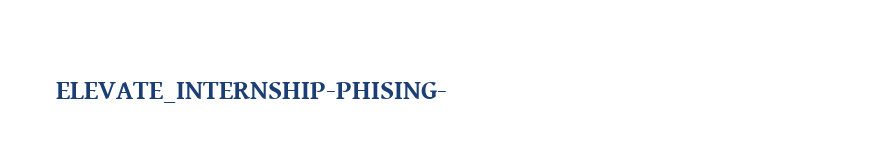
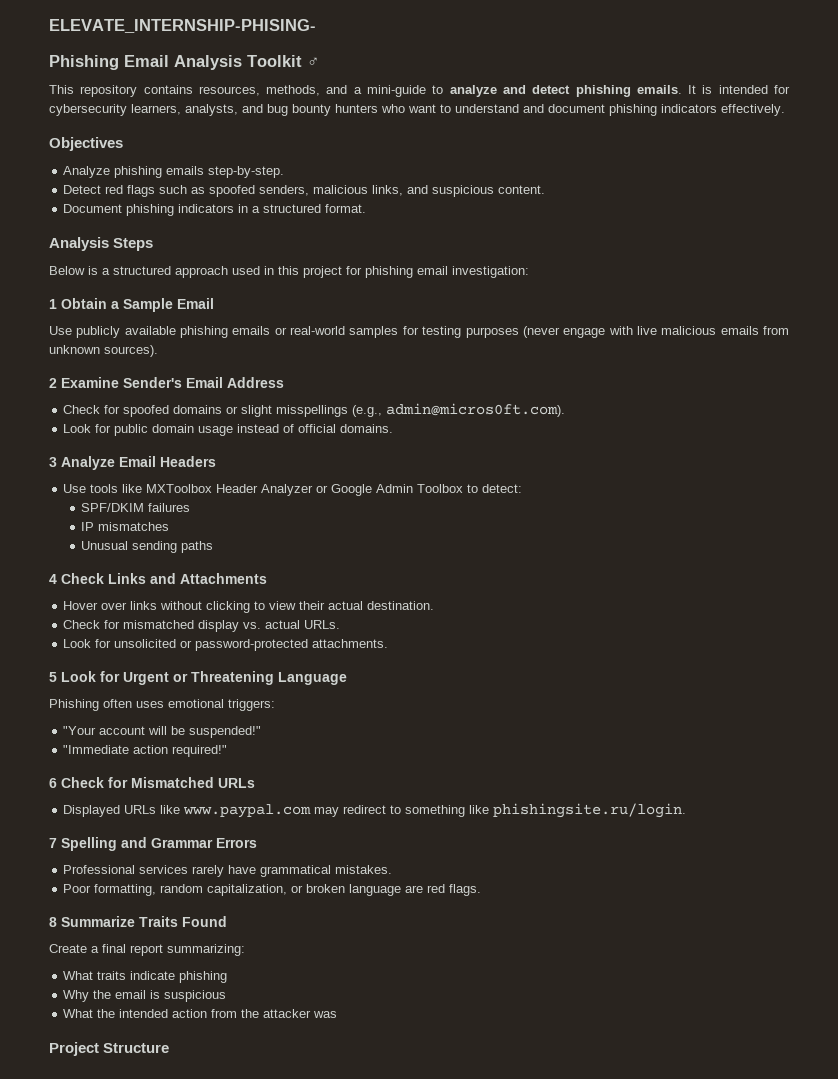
(447, 92) none -> [49,55,319,70] [49,85,790,97] [49,104,785,116] [49,137,123,151] [63,166,285,178] [63,185,546,197] [63,204,367,216] [49,237,154,251] [49,266,529,278] [49,298,214,312] [49,326,790,338] [49,345,158,357] [49,377,284,388] [63,403,566,417] [63,424,394,436] [49,456,216,470] [63,484,523,496] [81,503,191,512] [81,522,170,531] [81,541,214,553] [49,573,267,584] [63,601,435,613] [63,620,341,632] [63,639,389,651] [49,671,347,685] [49,699,275,711] [63,726,262,738] [63,745,228,757] [49,777,255,788] [63,803,687,818] [49,837,257,851] [63,865,393,877] [63,884,482,896] [49,916,227,927] [49,944,245,956] [63,971,228,983] [63,990,227,1002] [63,1009,338,1018] [49,1042,170,1056] // Phishing Email Analysis Toolkit ♂ // This repository contains resources, methods, and a mini-guide to analyze and detect phishing emails. It is intended for cybersecurity learners, analysts, and bug bounty hunters who want to understand and document phishing indicators effectively. // Objectives // Analyze phishing emails step-by-step. // Detect red flags such as spoofed senders, malicious links, and suspicious content. // Document phishing indicators in a structured format. // Analysis Steps // Below is a structured approach used in this project for phishing email investigation: // 1 Obtain a Sample Email // Use publicly available phishing emails or real-world samples for testing purposes (never engage with live malicious emails from unknown sources). // 2 Examine Sender's Email Address // Check for spoofed domains or slight misspellings (e.g., admin@micros0ft.com). // Look for public domain usage instead of official domains. // 3 Analyze Email Headers // Use tools like MXToolbox Header Analyzer or Google Admin Toolbox to detect: // SPF/DKIM failures // IP mismatches // Unusual sending paths // 4 Check Links and Attachments // Hover over links without clicking to view their actual destination. // Check for mismatched display vs. actual URLs. // Look for unsolicited or password-protected attachments. // 5 Look for Urgent or Threatening Language // Phishing often uses emotional triggers: // "Your account will be suspended!" // "Immediate action required!" // 6 Check for Mismatched URLs // Displayed URLs like www.paypal.com may redirect to something like phishingsite.ru/login. // 7 Spelling and Grammar Errors // Professional services rarely have grammatical mistakes. // Poor formatting, random capitalization, or broken language are red flags. // 8 Summarize Traits Found // Create a final report summarizing: // What traits indicate phishing // Why the email is suspicious // What the intended action from the attacker was // Project Structure

